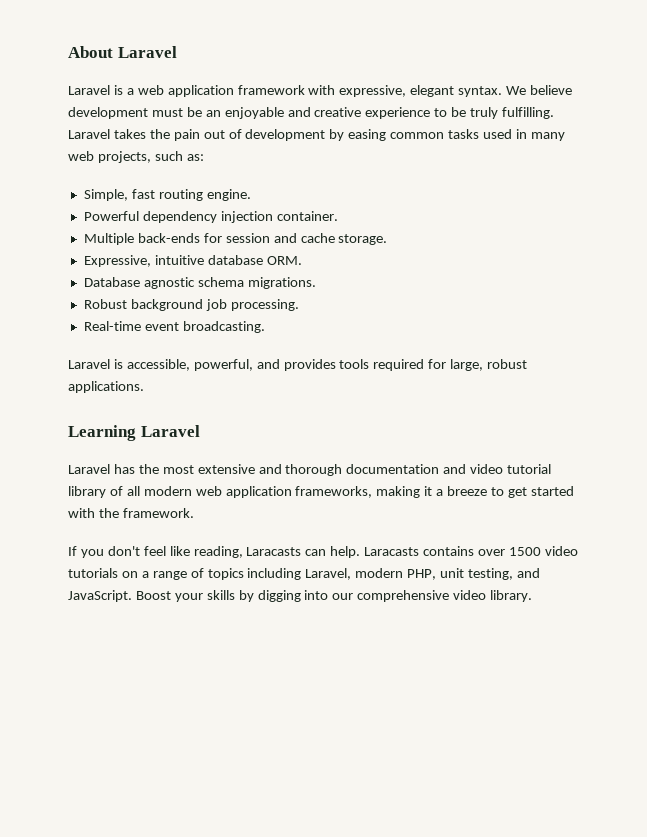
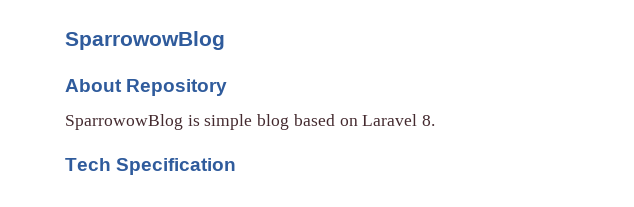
[68,46,177,58] [68,85,573,97] [68,107,555,119] [68,129,565,141] [68,151,204,163] [83,189,251,201] [83,211,338,223] [83,233,388,245] [83,255,302,267] [83,277,316,289] [83,299,299,311] [83,321,265,333] [68,359,528,371] [68,381,144,393] [68,425,200,441] [68,464,552,476] [68,486,574,498] [68,508,194,518] [68,546,578,558] [68,568,540,580] [68,590,533,602] About Laravel // Laravel is a web application framework with expressive, elegant syntax. We believe development must be an enjoyable and creative experience to be truly fulfilling. Laravel takes the pain out of development by easing common tasks used in many web projects, such as: // Simple, fast routing engine. // Powerful dependency injection container. // Multiple back-ends for session and cache storage. // Expressive, intuitive database ORM. // Database agnostic schema migrations. // Robust background job processing. // Real-time event broadcasting. // Laravel is accessible, powerful, and provides tools required for large, robust applications. // Learning Laravel // Laravel has the most extensive and thorough documentation and video tutorial library of all modern web application frameworks, making it a breeze to get started with the framework. // If you don't feel like reading, Laracasts can help. Laracasts contains over 1500 video tutorials on a range of topics including Laravel, modern PHP, unit testing, and JavaScript. Boost your skills by digging into our comprehensive video library. -> [65,31,225,50] [65,79,228,96] [65,114,436,130] [65,158,237,175] SparrowowBlog // About Repository // SparrowowBlog is simple blog based on Laravel 8. // Tech Specification

